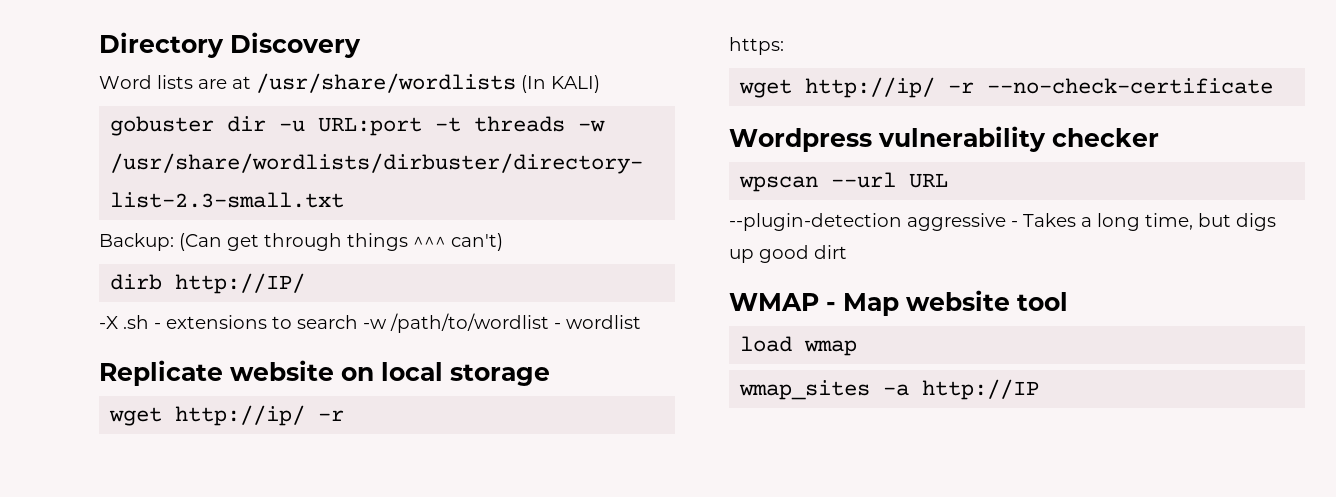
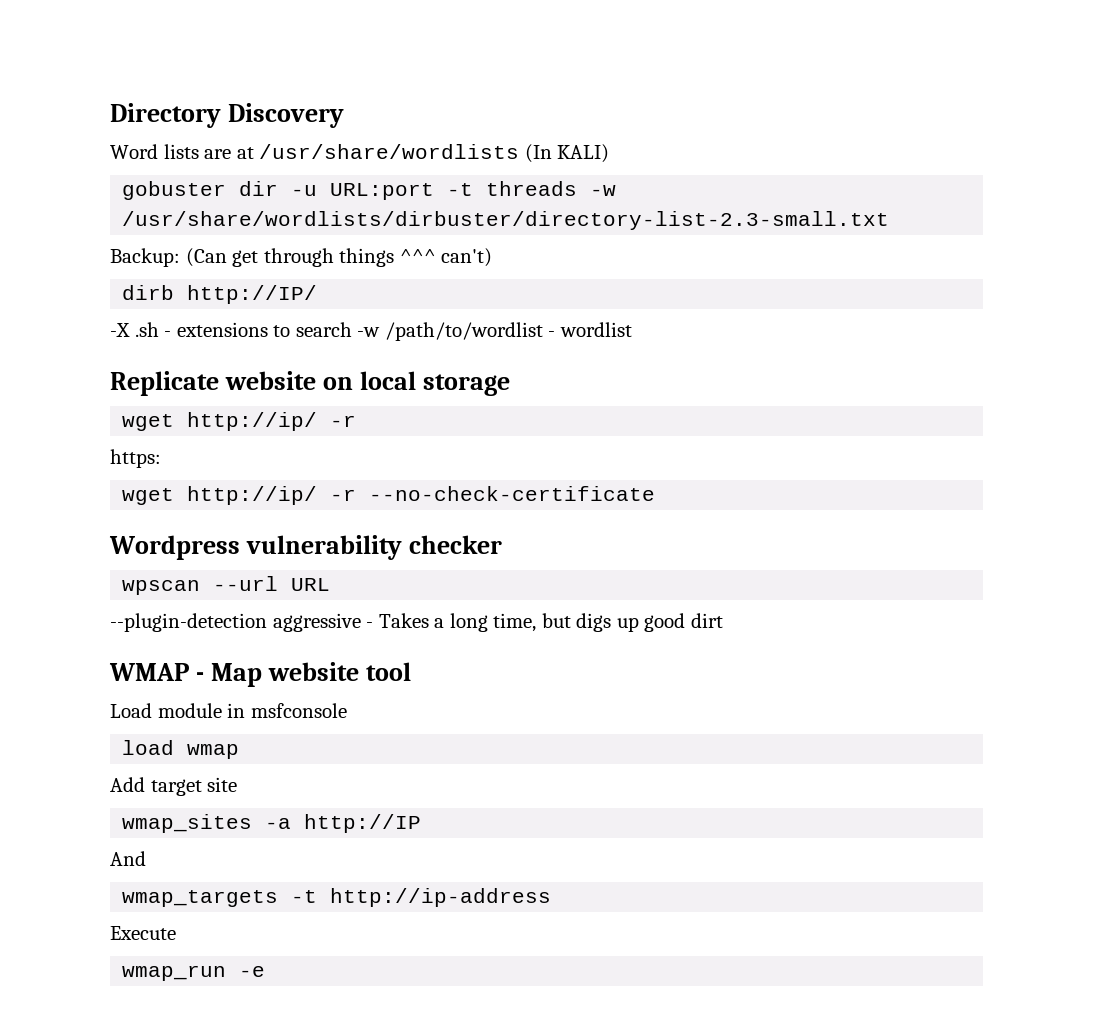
(1068, 301) none -> [110,703,347,718] // Load module in msfconsole
(858, 348) none -> [110,777,238,796] // Add target site
(1040, 389) none -> [110,851,146,866] [122,888,552,907] [110,926,176,940] [122,965,266,981] // And // wmap_targets -t http://ip-address // Execute // wmap_run -e

